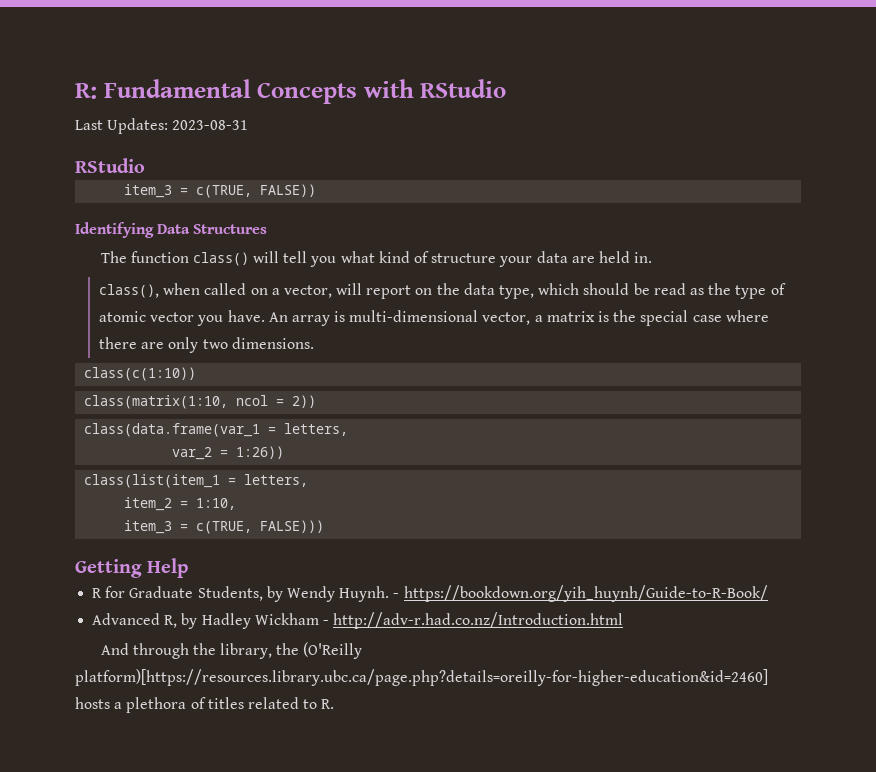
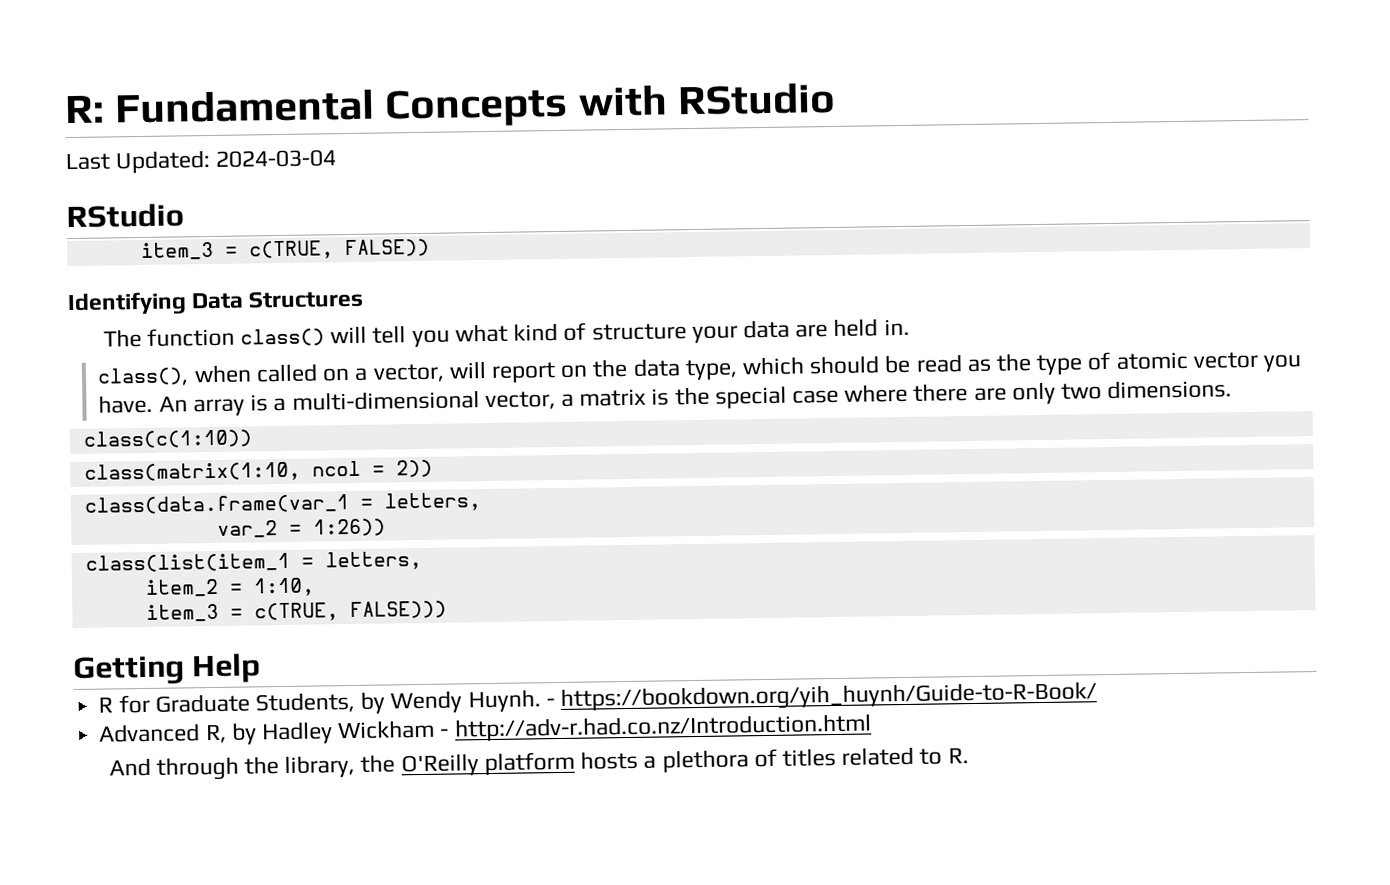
[107,118,249,134] Updates: 2023-08-31 -> [115,149,337,174] Updated: 2024-03-04
(346, 316) none -> [273,397,287,412] a
[303,642,363,659] [75,669,768,686] (O'Reilly platform)[https://resources.library.ubc.ca/page.php?details=oreilly-for-higher-education&id=2460] -> [400,751,575,777] O'Reilly platform

